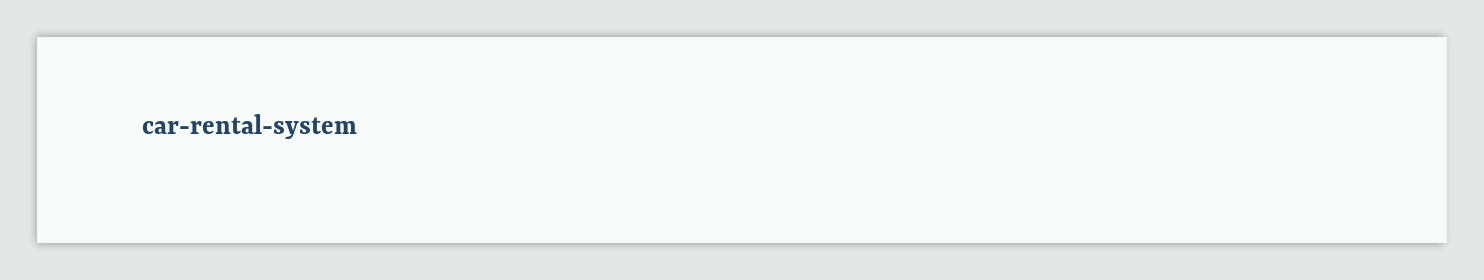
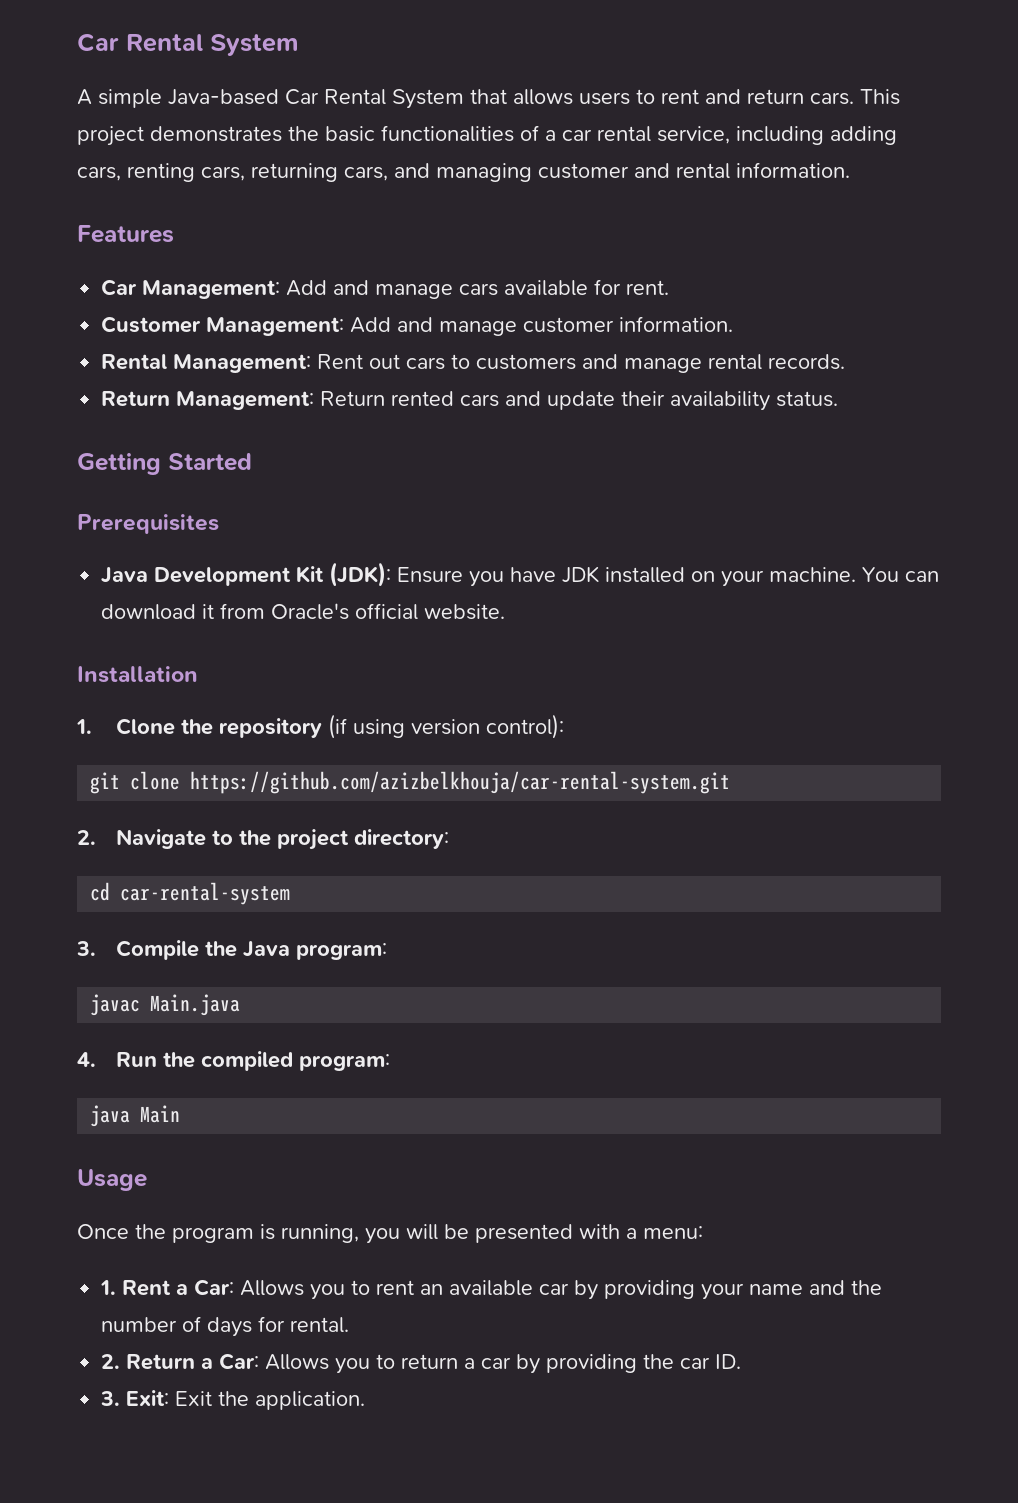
[142,114,357,139] car-rental-system -> [77,33,299,56] [77,89,900,109] [77,125,897,146] [77,162,850,182] [77,225,174,243] [101,279,670,299] [101,316,734,336] [101,354,846,373] [101,391,839,411] [77,453,252,475] [77,514,219,534] [101,562,940,587] [101,603,506,620] [77,666,198,683] [76,714,564,739] [90,771,731,794] [77,829,449,850] [90,882,291,905] [76,940,387,960] [90,994,241,1016] [77,1051,390,1071] [90,1105,181,1127] [77,1169,147,1191] [77,1224,703,1244] [100,1279,883,1300] [101,1316,350,1337] [101,1353,742,1374] [100,1390,366,1410] Car Rental System // A simple Java-based Car Rental System that allows users to rent and return cars. This project demonstrates the basic functionalities of a car rental service, including adding cars, renting cars, returning cars, and managing customer and rental information. // Features // Car Management: Add and manage cars available for rent. // Customer Management: Add and manage customer information. // Rental Management: Rent out cars to customers and manage rental records. // Return Management: Return rented cars and update their availability status. // Getting Started // Prerequisites // Java Development Kit (JDK): Ensure you have JDK installed on your machine. You can download it from Oracle's official website. // Installation // 1. Clone the repository (if using version control): // git clone https://github.com/azizbelkhouja/car-rental-system.git // 2. Navigate to the project directory: // cd car-rental-system // 3. Compile the Java program: // javac Main.java // 4. Run the compiled program: // java Main // Usage // Once the program is running, you will be presented with a menu: // 1. Rent a Car: Allows you to rent an available car by providing your name and the number of days for rental. // 2. Return a Car: Allows you to return a car by providing the car ID. // 3. Exit: Exit the application.

